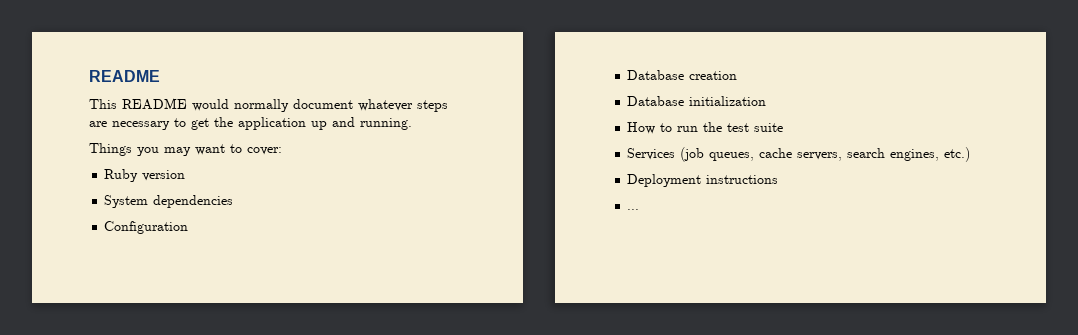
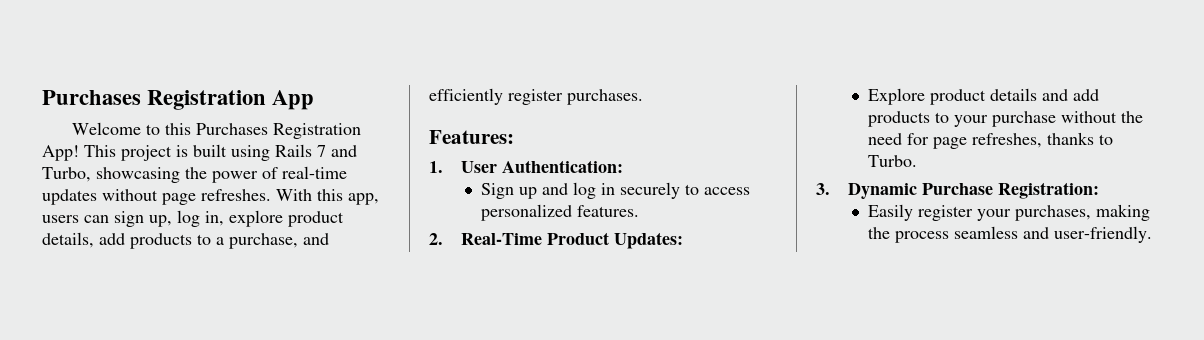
[89,70,160,82] [89,98,448,112] [89,117,412,130] [89,143,282,156] [104,169,186,182] [104,195,234,208] [104,221,189,234] [627,70,738,80] [627,96,767,106] [627,122,784,134] [627,147,971,162] [627,174,779,187] [627,209,640,210] README // This README would normally document whatever steps are necessary to get the application up and running. // Things you may want to cover: // Ruby version // System dependencies // Configuration // Database creation // Database initialization // How to run the test suite // Services (job queues, cache servers, search engines, etc.) // Deployment instructions // ... -> [42,90,315,110] [72,122,362,139] [42,144,357,161] [42,166,347,183] [42,189,379,205] [42,210,344,227] [42,232,329,249] [429,88,643,105] [429,130,514,144] [429,160,624,173] [481,182,751,199] [481,204,640,221] [429,232,684,249] [868,88,1100,105] [868,111,1144,127] [868,132,1114,149] [868,155,918,167] [816,182,1100,199] [868,204,1151,221] [868,226,1153,243] Purchases Registration App // Welcome to this Purchases Registration App! This project is built using Rails 7 and Turbo, showcasing the power of real-time updates without page refreshes. With this app, users can sign up, log in, explore product details, add products to a purchase, and efficiently register purchases. // Features: // 1. User Authentication: // Sign up and log in securely to access personalized features. // 2. Real-Time Product Updates: // Explore product details and add products to your purchase without the need for page refreshes, thanks to Turbo. // 3. Dynamic Purchase Registration: // Easily register your purchases, making the process seamless and user-friendly.

